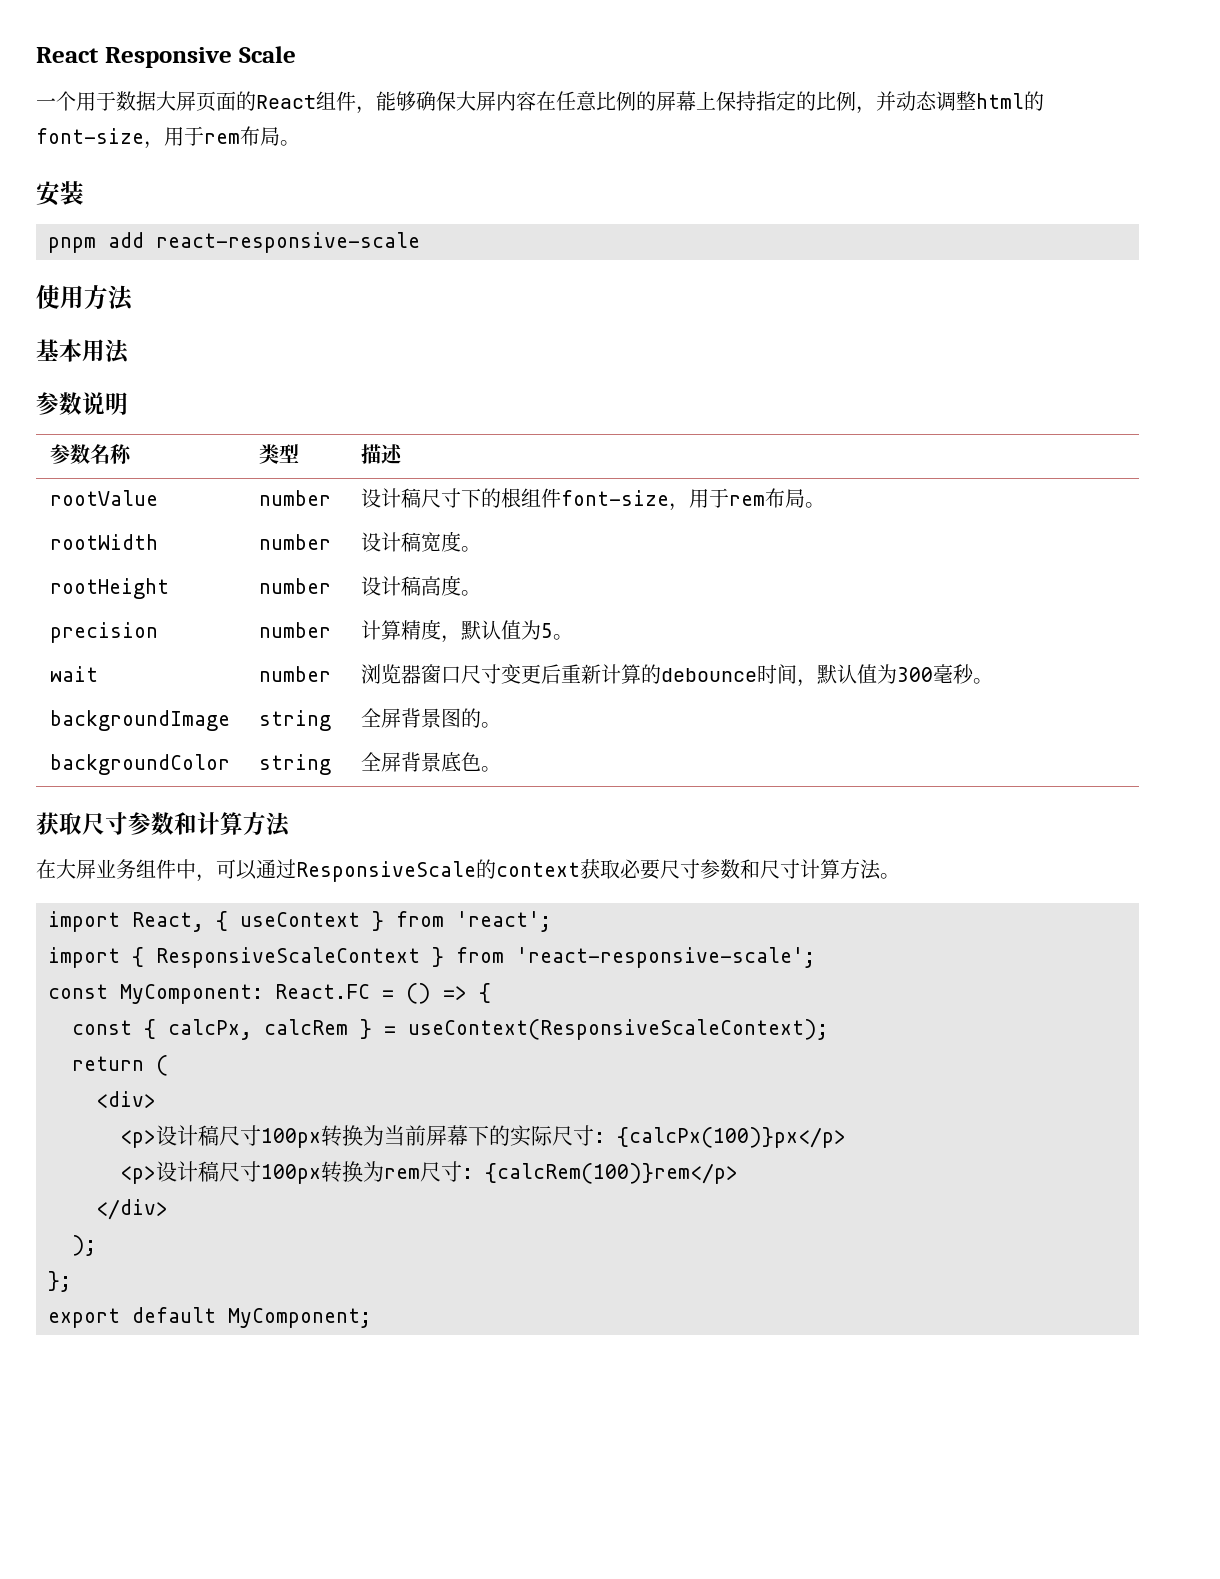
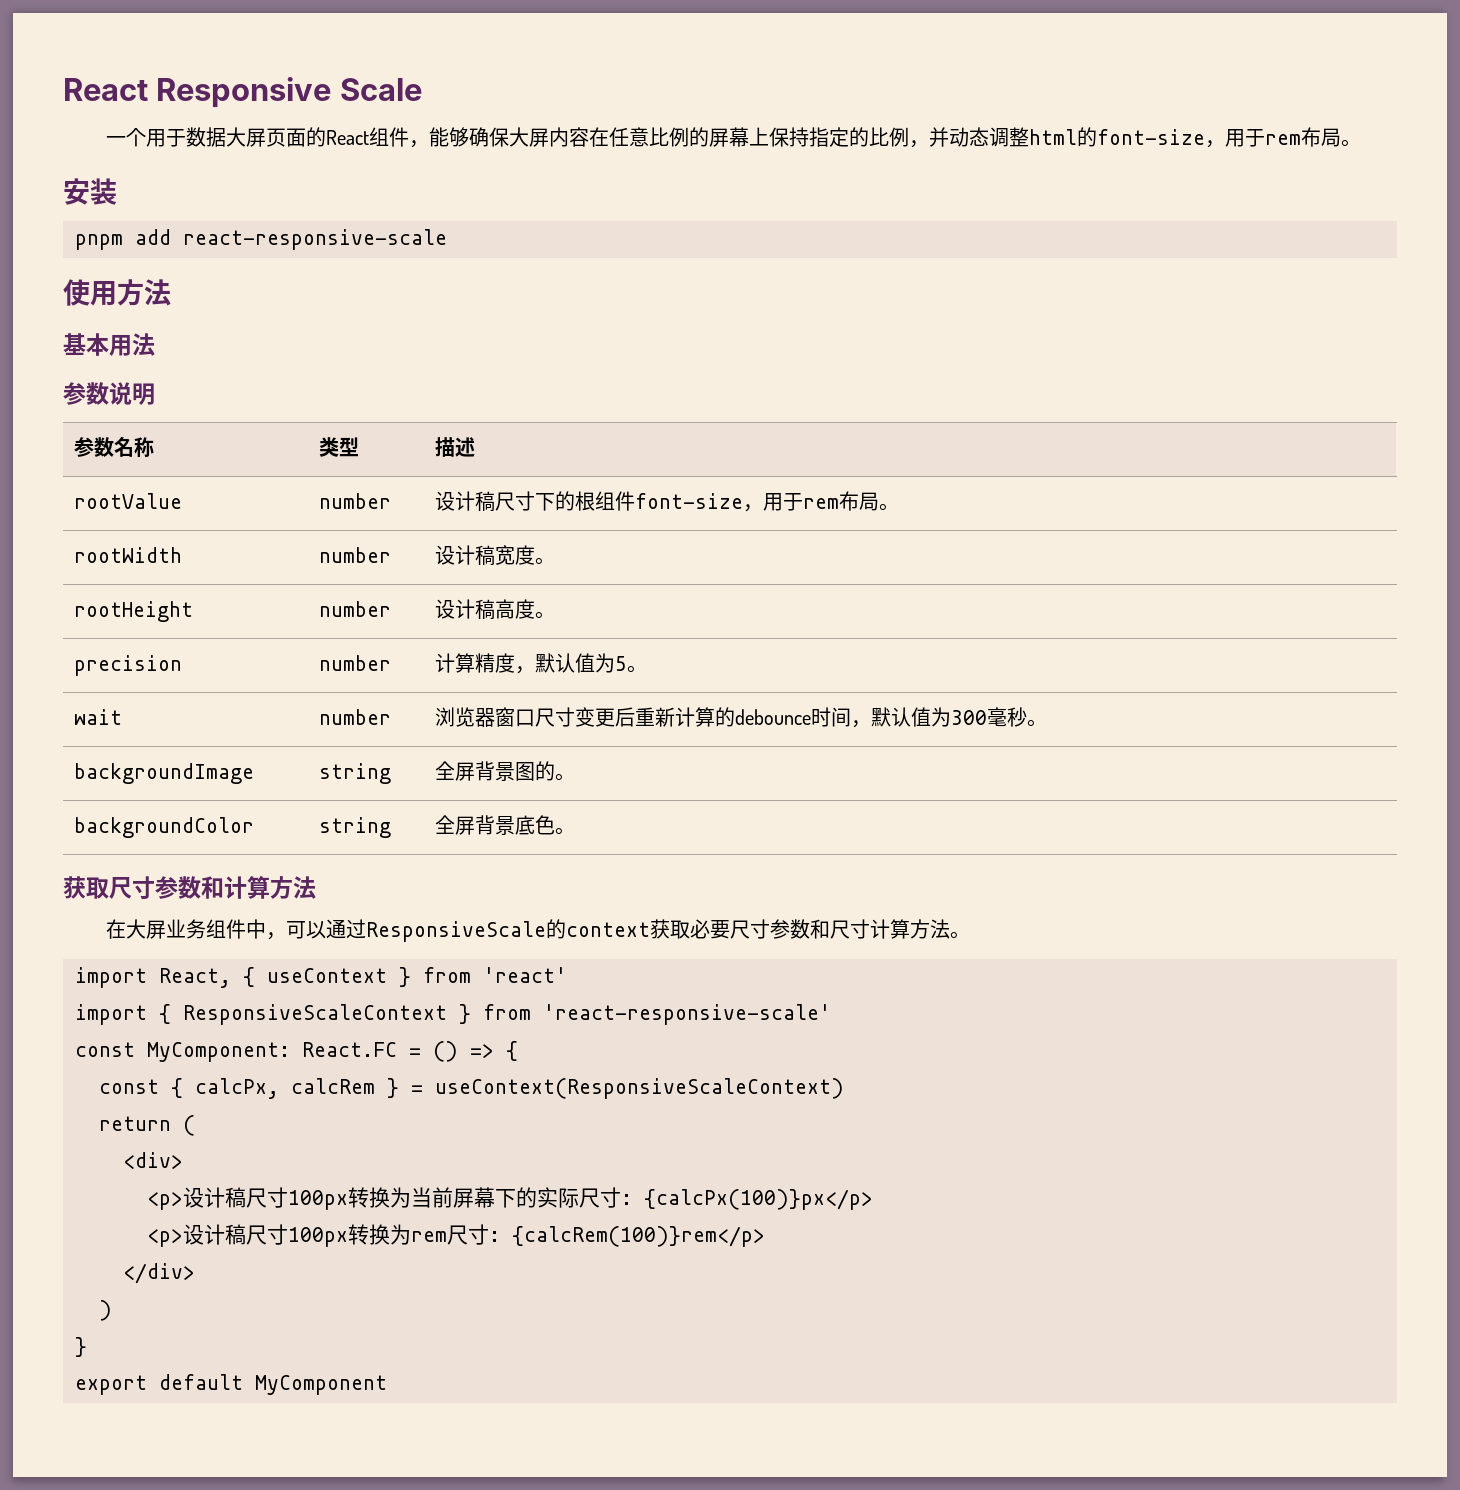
[456,911,551,932] 'react'; -> [483,967,567,983] 'react'
[516,947,815,968] 'react-responsive-scale'; -> [543,1004,831,1025] 'react-responsive-scale'
[408,1019,828,1040] useContext(ResponsiveScaleContext); -> [435,1078,844,1099] useContext(ResponsiveScaleContext)
[72,1235,96,1256] [48,1271,71,1292] ); // }; -> [99,1300,112,1321] [75,1337,87,1357] ) // }
[228,1308,371,1328] MyComponent; -> [255,1375,387,1395] MyComponent

